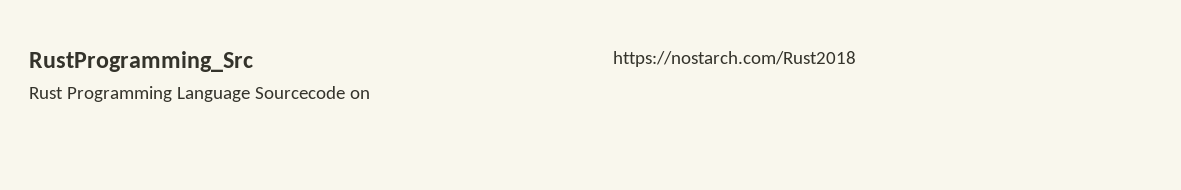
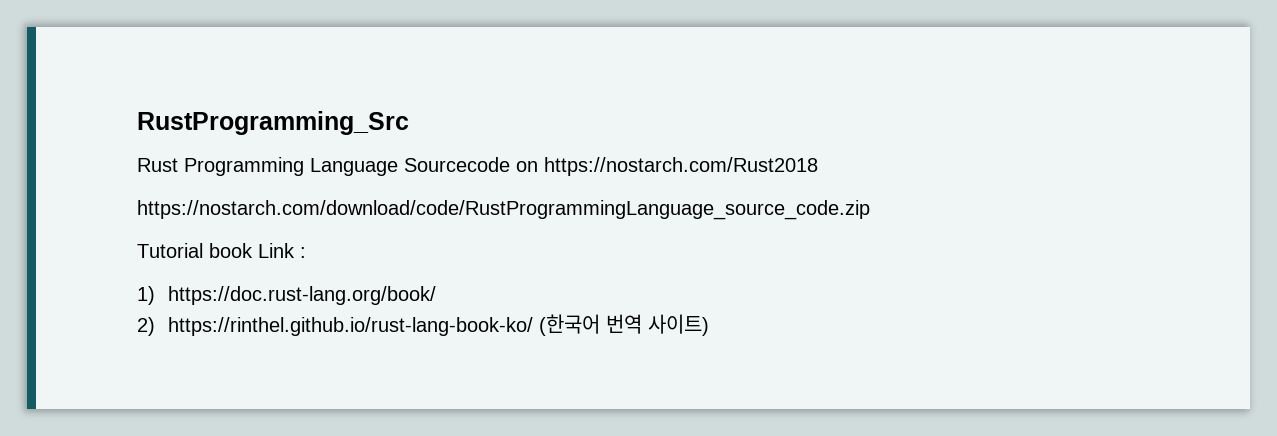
(856, 59) none -> [137,200,870,220] [137,243,306,258] [137,286,437,305] [137,314,710,336] // https://nostarch.com/download/code/RustProgrammingLanguage_source_code.zip // Tutorial book Link : // 1) https://doc.rust-lang.org/book/ // 2) https://rinthel.github.io/rust-lang-book-ko/ (한국어 번역 사이트)

